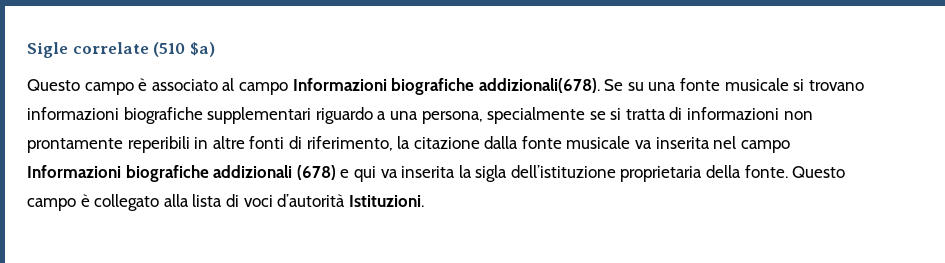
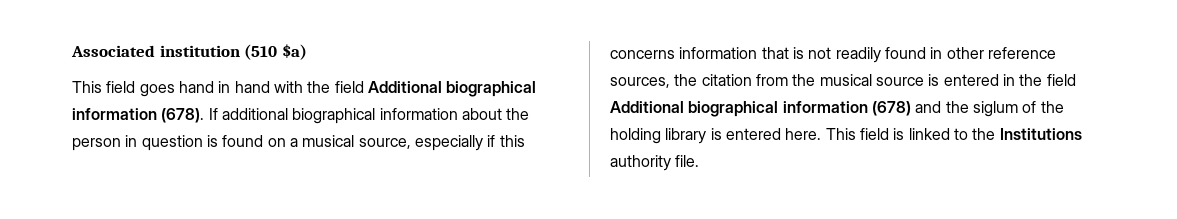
[27,42,149,58] Sigle correlate -> [71,45,240,57] Associated institution
[27,78,864,95] [27,107,813,124] [27,136,790,153] [27,165,846,182] [27,194,424,211] Questo campo è associato al campo Informazioni biografiche addizionali(678). Se su una fonte musicale si trovano informazioni biografiche supplementari riguardo a una persona, specialmente se si tratta di informazioni non prontamente reperibili in altre fonti di riferimento, la citazione dalla fonte musicale va inserita nel campo Informazioni biografiche addizionali (678) e qui va inserita la sigla dell’istituzione proprietaria della fonte. Questo campo è collegato alla lista di voci d’autorità Istituzioni. -> [72,81,537,97] [72,108,530,124] [72,135,525,151] [610,47,1056,63] [610,74,1076,88] [610,101,1064,117] [610,128,1082,144] [610,155,700,171] This field goes hand in hand with the field Additional biographical information (678). If additional biographical information about the person in question is found on a musical source, especially if this concerns information that is not readily found in other reference sources, the citation from the musical source is entered in the field Additional biographical information (678) and the siglum of the holding library is entered here. This field is linked to the Institutions authority file.

